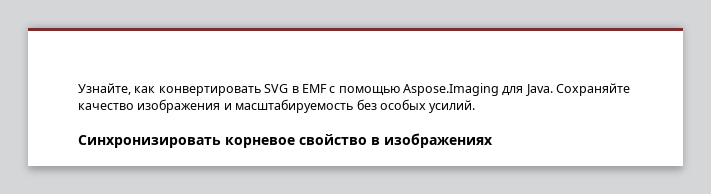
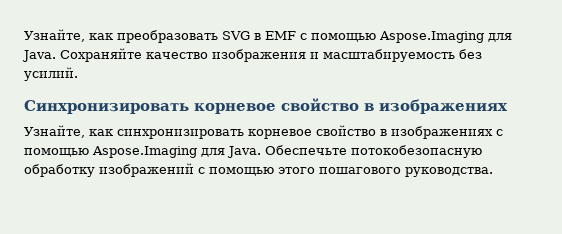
[78,83,261,96] Узнайте, как конвертировать -> [24,29,218,43] Узнайте, как преобразовать
[379,99,426,110] особых -> (482, 54) none
(493, 140) none -> [24,125,503,139] [24,145,482,158] [24,163,493,177] // Узнайте, как синхронизировать корневое свойство в изображениях с помощью Aspose.Imaging для Java. Обеспечьте потокобезопасную обработку изображений с помощью этого пошагового руководства.

